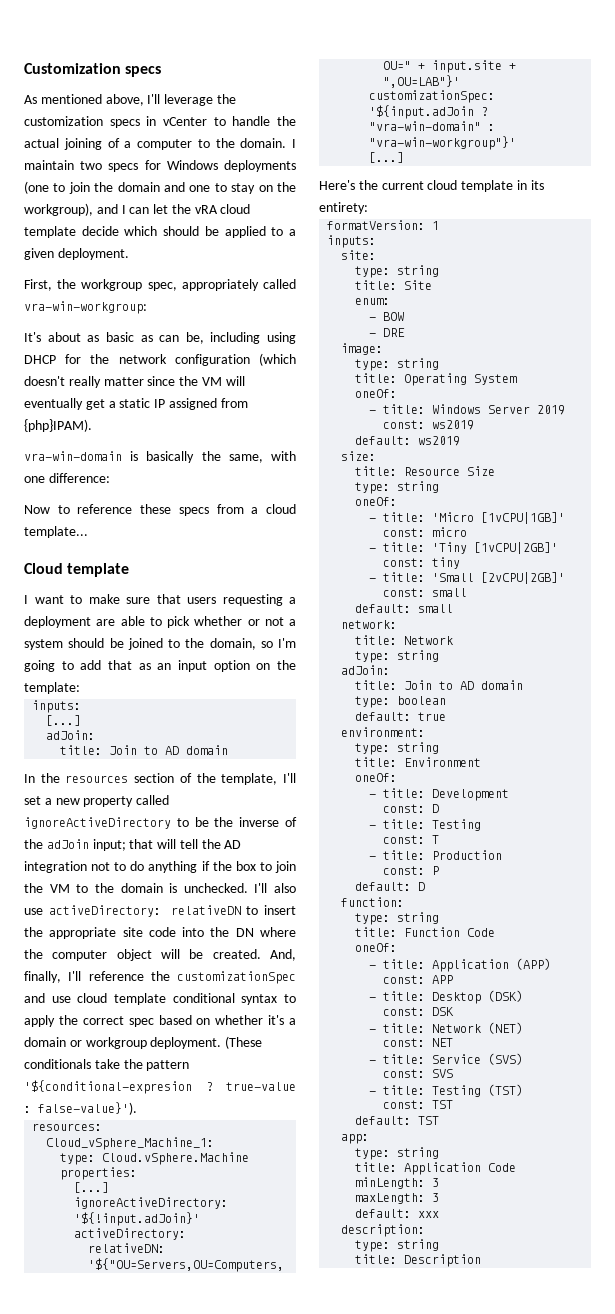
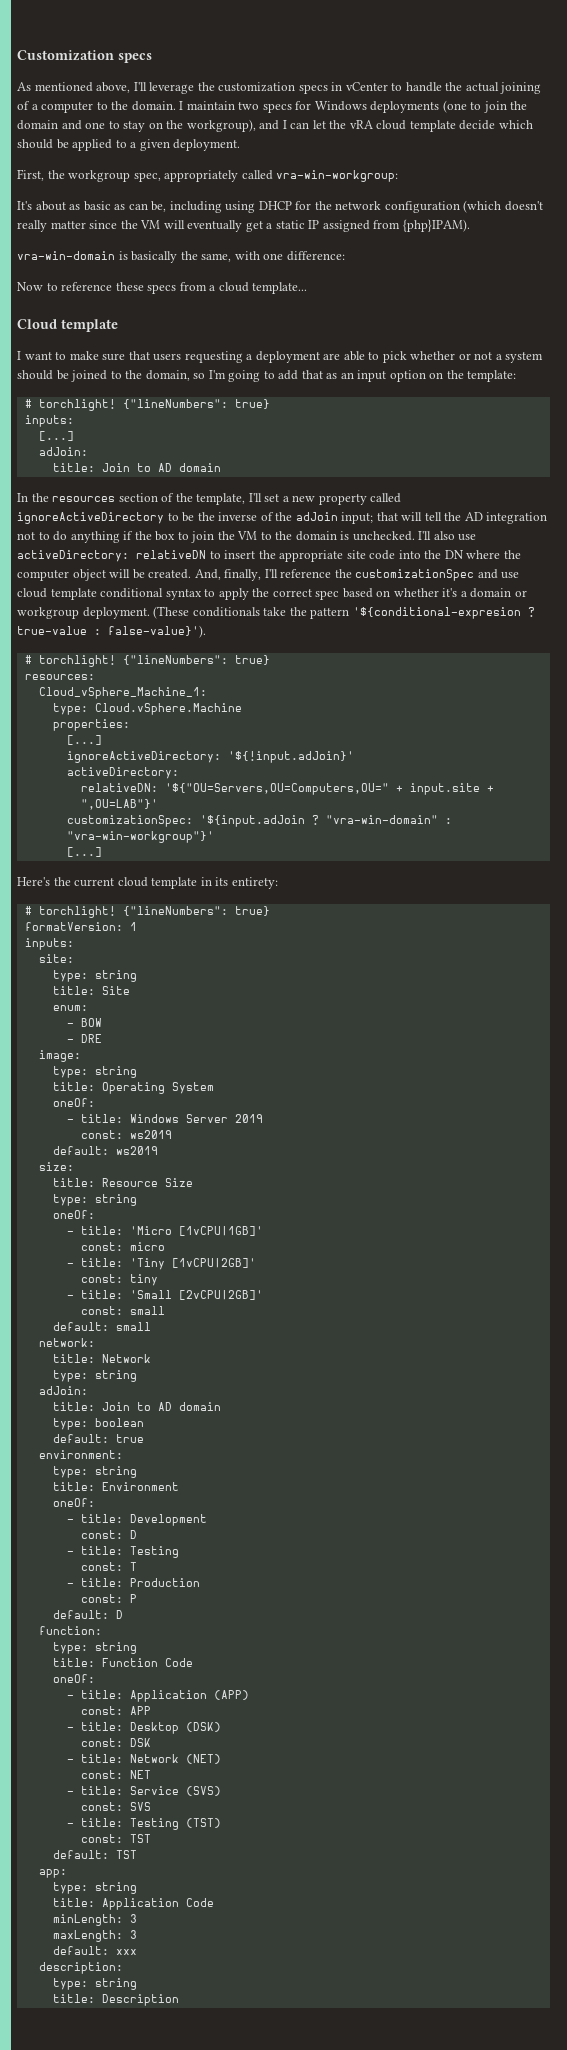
(80, 688) none -> [24,399,270,411] // # torchlight! {"lineNumbers": true}
(137, 1108) none -> [24,655,270,667] // # torchlight! {"lineNumbers": true}
(368, 208) none -> [24,906,270,918] // # torchlight! {"lineNumbers": true}

